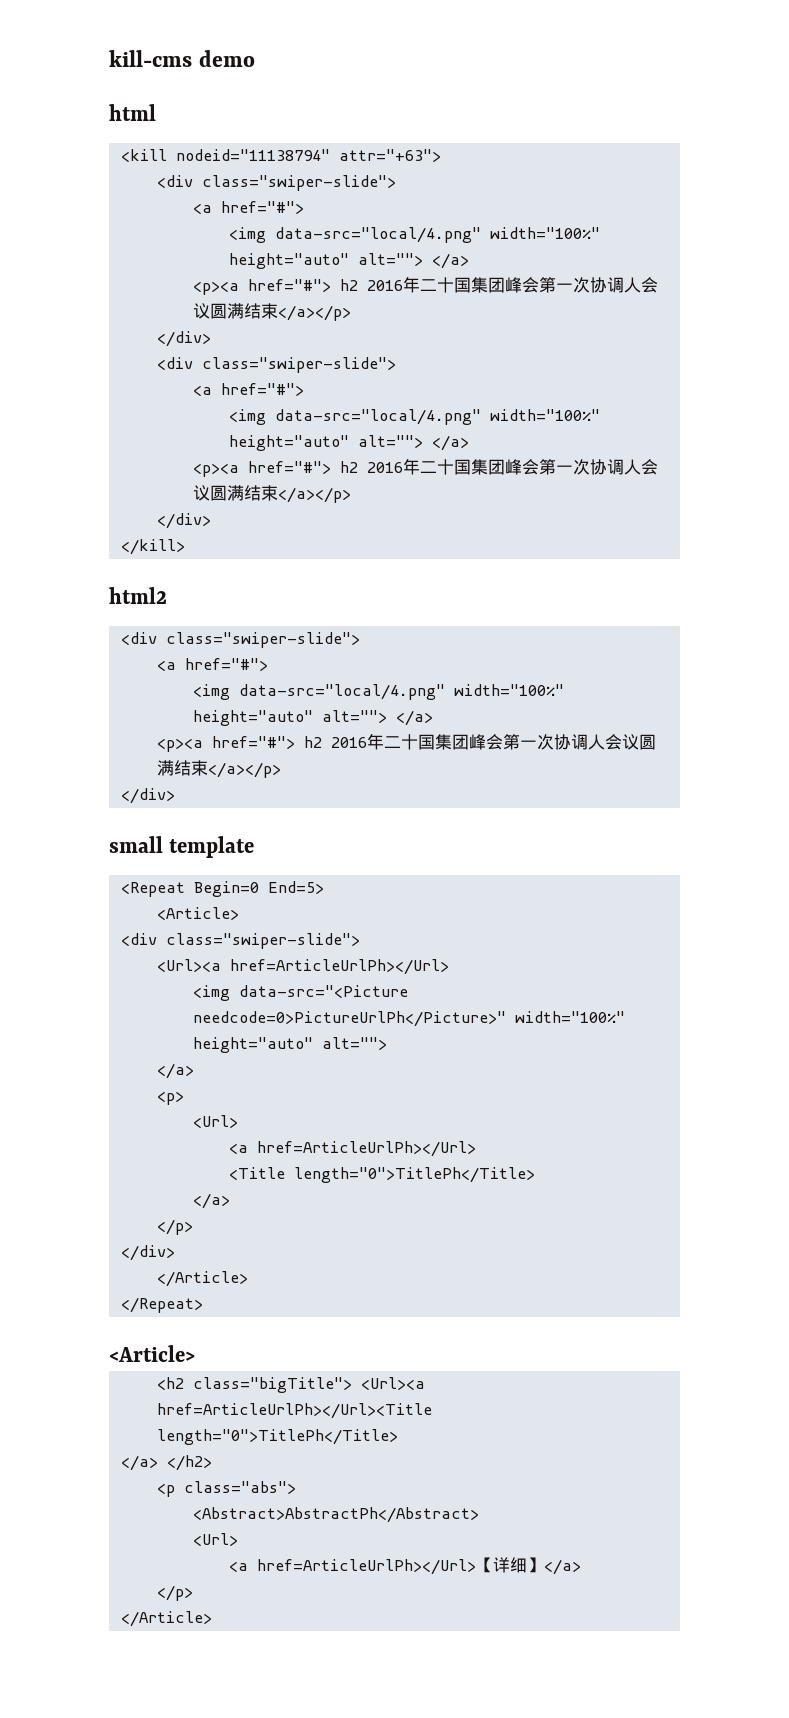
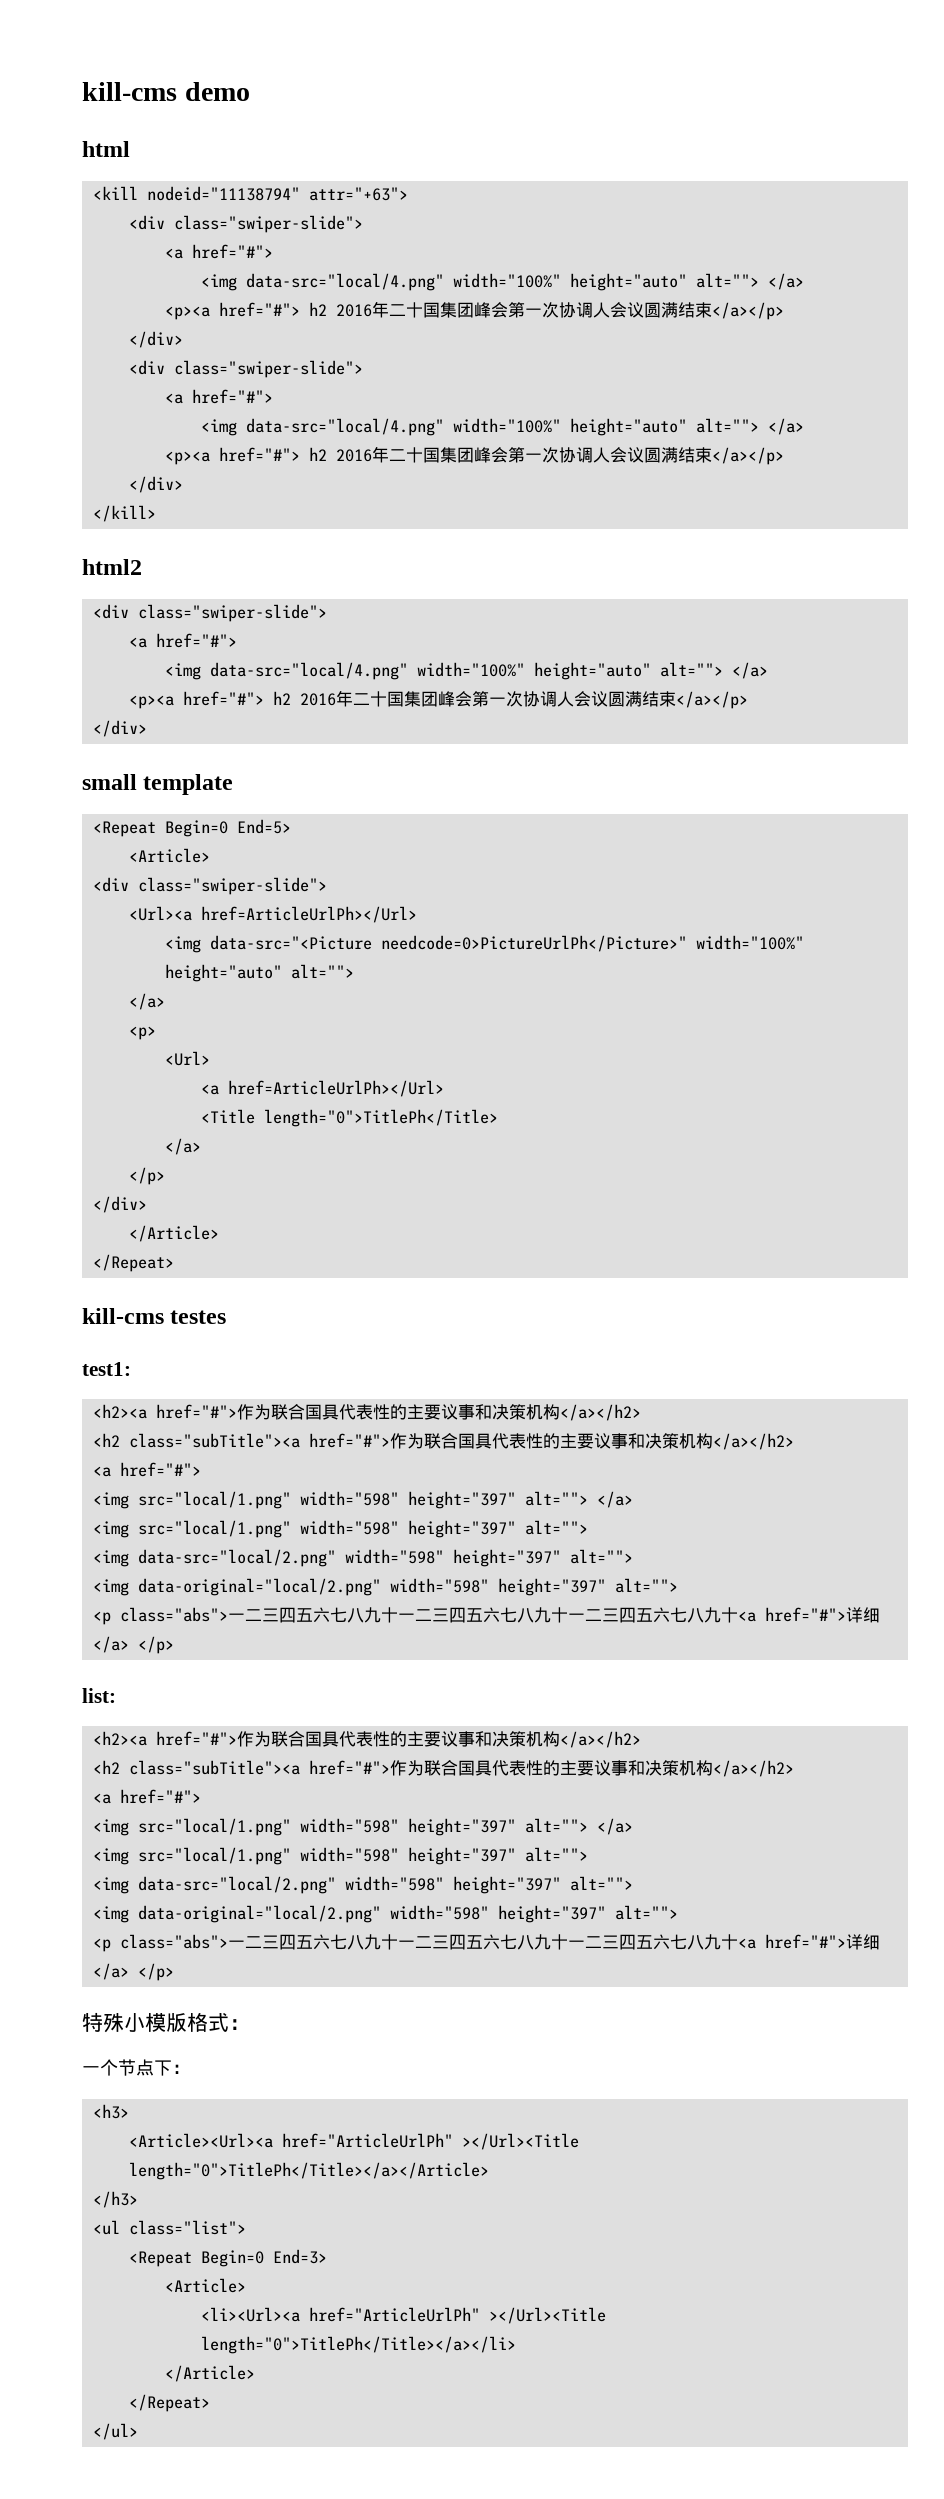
[109,1345,195,1362] [157,1377,425,1393] [157,1403,432,1419] [157,1429,398,1445] [121,1455,212,1471] [157,1481,296,1497] [193,1507,479,1523] [193,1533,238,1546] [229,1557,581,1575] [157,1585,193,1601] [121,1611,212,1627] <Article> // <h2 class="bigTitle"> <Url><a href=ArticleUrlPh></Url><Title length="0">TitlePh</Title> // </a> </h2> // <p class="abs"> // <Abstract>AbstractPh</Abstract> // <Url> // <a href=ArticleUrlPh></Url>【详细】</a> // </p> // </Article> -> [82,1308,227,1324] [82,1362,131,1376] [92,1404,641,1421] [92,1433,794,1450] [92,1462,201,1477] [92,1491,633,1509] [92,1520,588,1538] [92,1549,633,1567] [92,1578,678,1596] [92,1607,880,1625] [92,1636,174,1654] [82,1688,116,1703] [92,1731,641,1748] [92,1760,794,1777] [92,1789,201,1804] [92,1818,633,1836] [92,1847,588,1865] [92,1876,633,1894] [92,1905,678,1923] [92,1934,880,1952] [92,1963,174,1981] [82,2012,250,2033] [82,2059,190,2076] [92,2104,129,2119] [128,2133,579,2150] [128,2162,489,2180] [92,2191,138,2208] [92,2220,246,2235] [128,2249,327,2267] [164,2278,246,2293] [200,2307,606,2324] [200,2336,516,2354] [164,2365,255,2382] [128,2394,210,2412] [92,2423,138,2440] kill-cms testes // test1: // <h2><a href="#">作为联合国具代表性的主要议事和决策机构</a></h2> // <h2 class="subTitle"><a href="#">作为联合国具代表性的主要议事和决策机构</a></h2> // <a href="#"> // <img src="local/1.png" width="598" height="397" alt=""> </a> // <img src="local/1.png" width="598" height="397" alt=""> // <img data-src="local/2.png" width="598" height="397" alt=""> // <img data-original="local/2.png" width="598" height="397" alt=""> // <p class="abs">一二三四五六七八九十一二三四五六七八九十一二三四五六七八九十<a href="#">详细</a> </p> // list: // <h2><a href="#">作为联合国具代表性的主要议事和决策机构</a></h2> // <h2 class="subTitle"><a href="#">作为联合国具代表性的主要议事和决策机构</a></h2> // <a href="#"> // <img src="local/1.png" width="598" height="397" alt=""> </a> // <img src="local/1.png" width="598" height="397" alt=""> // <img data-src="local/2.png" width="598" height="397" alt=""> // <img data-original="local/2.png" width="598" height="397" alt=""> // <p class="abs">一二三四五六七八九十一二三四五六七八九十一二三四五六七八九十<a href="#">详细</a> </p> // 特殊小模版格式： // 一个节点下： // <h3> // <Article><Url><a href="ArticleUrlPh" ></Url><Title length="0">TitlePh</Title></a></Article> // </h3> // <ul class="list"> // <Repeat Begin=0 End=3> // <Article> // <li><Url><a href="ArticleUrlPh" ></Url><Title length="0">TitlePh</Title></a></li> // </Article> // </Repeat> // </ul>

